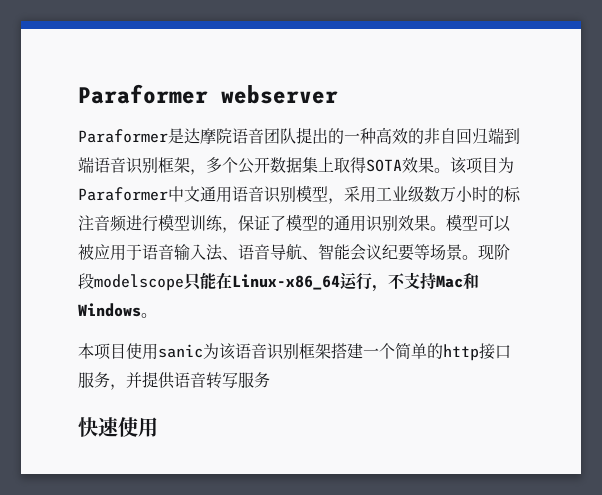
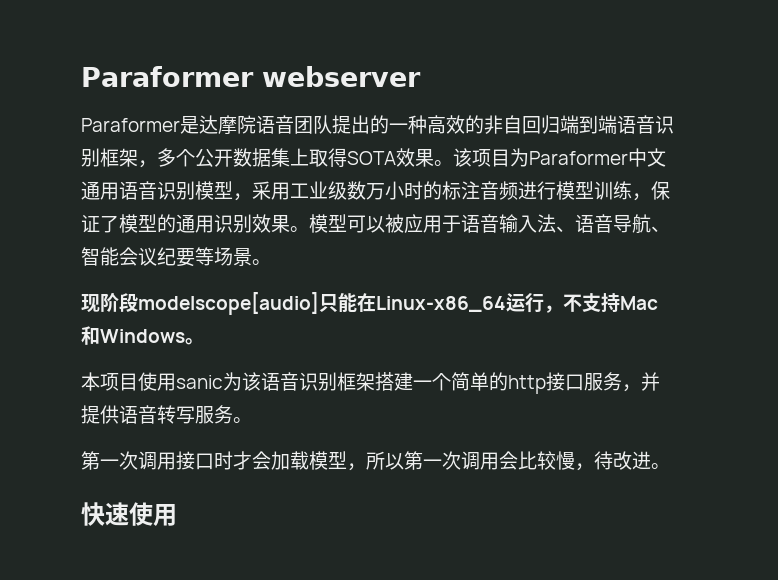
[478,244,510,260] [78,273,184,291] 现阶段modelscope -> [81,292,319,315] // 现阶段modelscope[audio]
(270, 380) none -> [233,417,252,423] [81,451,670,471] 。 // 第一次调用接口时才会加载模型，所以第一次调用会比较慢，待改进。

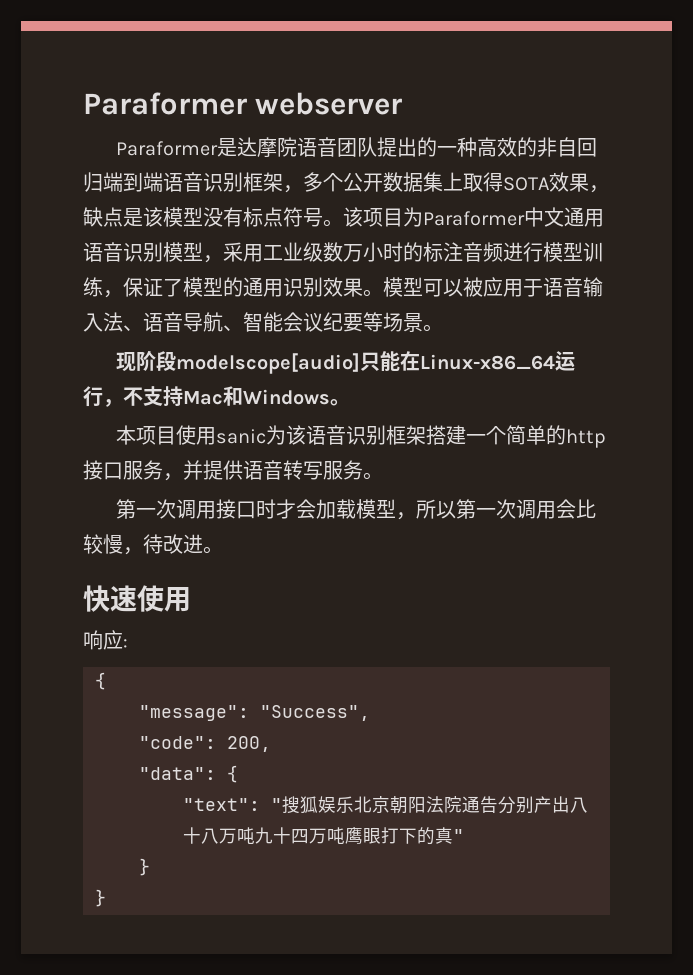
(434, 158) none -> [589,185,609,193] [83,207,323,227] ，缺点是该模型没有标点符号
(177, 515) none -> [83,630,128,650] [95,672,106,690] [139,705,370,721] [139,736,271,752] [139,765,238,783] [183,796,588,814] [183,827,464,845] [139,858,150,876] [95,889,106,907] // 响应: // { // "message": "Success", // "code": 200, // "data": { // "text": "搜狐娱乐北京朝阳法院通告分别产出八十八万吨九十四万吨鹰眼打下的真" // } // }

